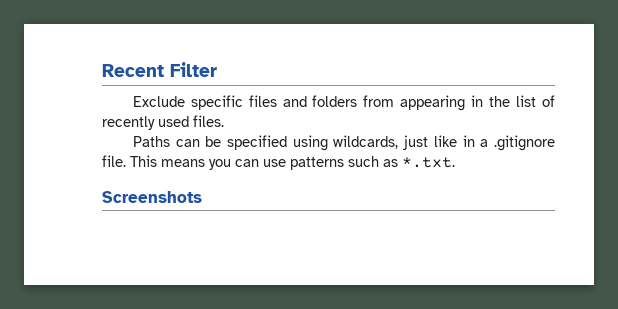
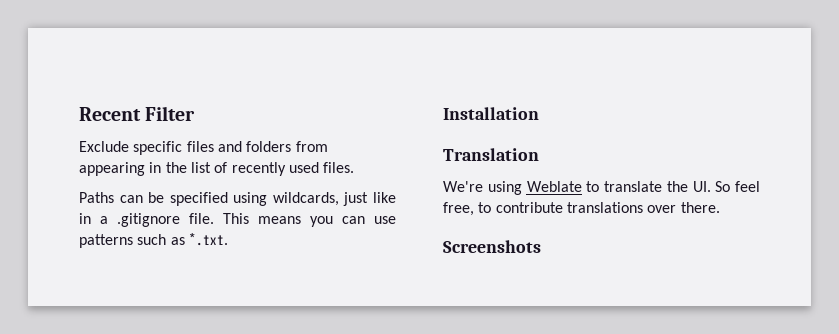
(455, 162) none -> [443,107,539,120] [443,148,539,161] [443,181,760,195] [443,202,720,216] // Installation // Translation // We're using Weblate to translate the UI. So feel free, to contribute translations over there.

